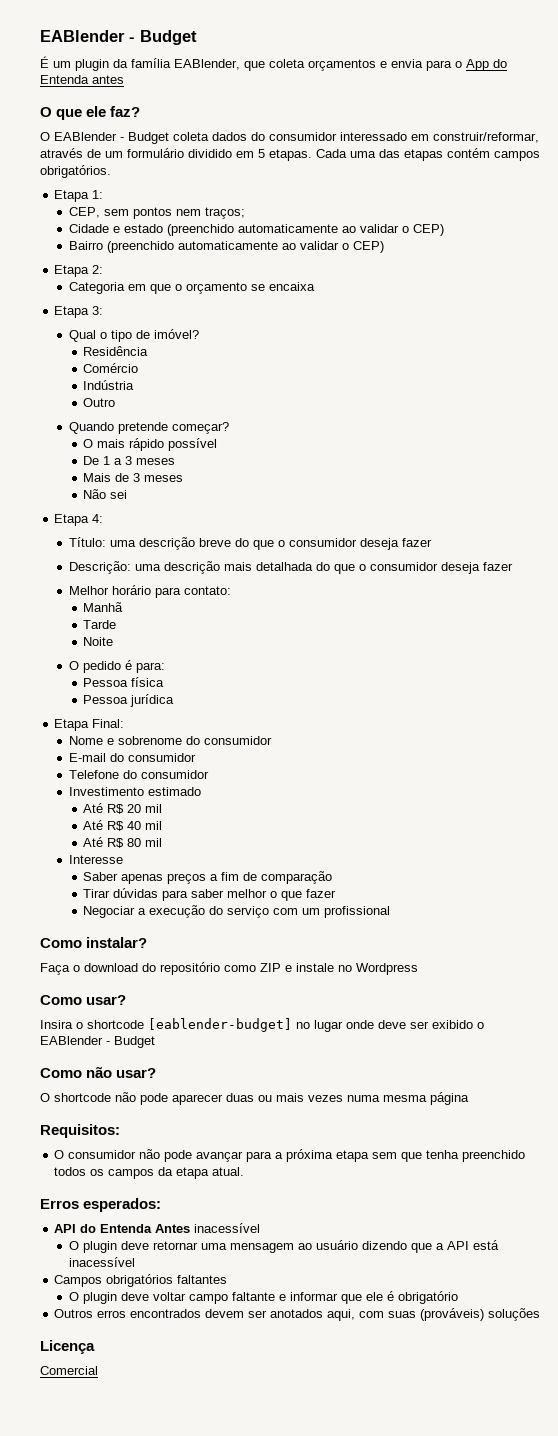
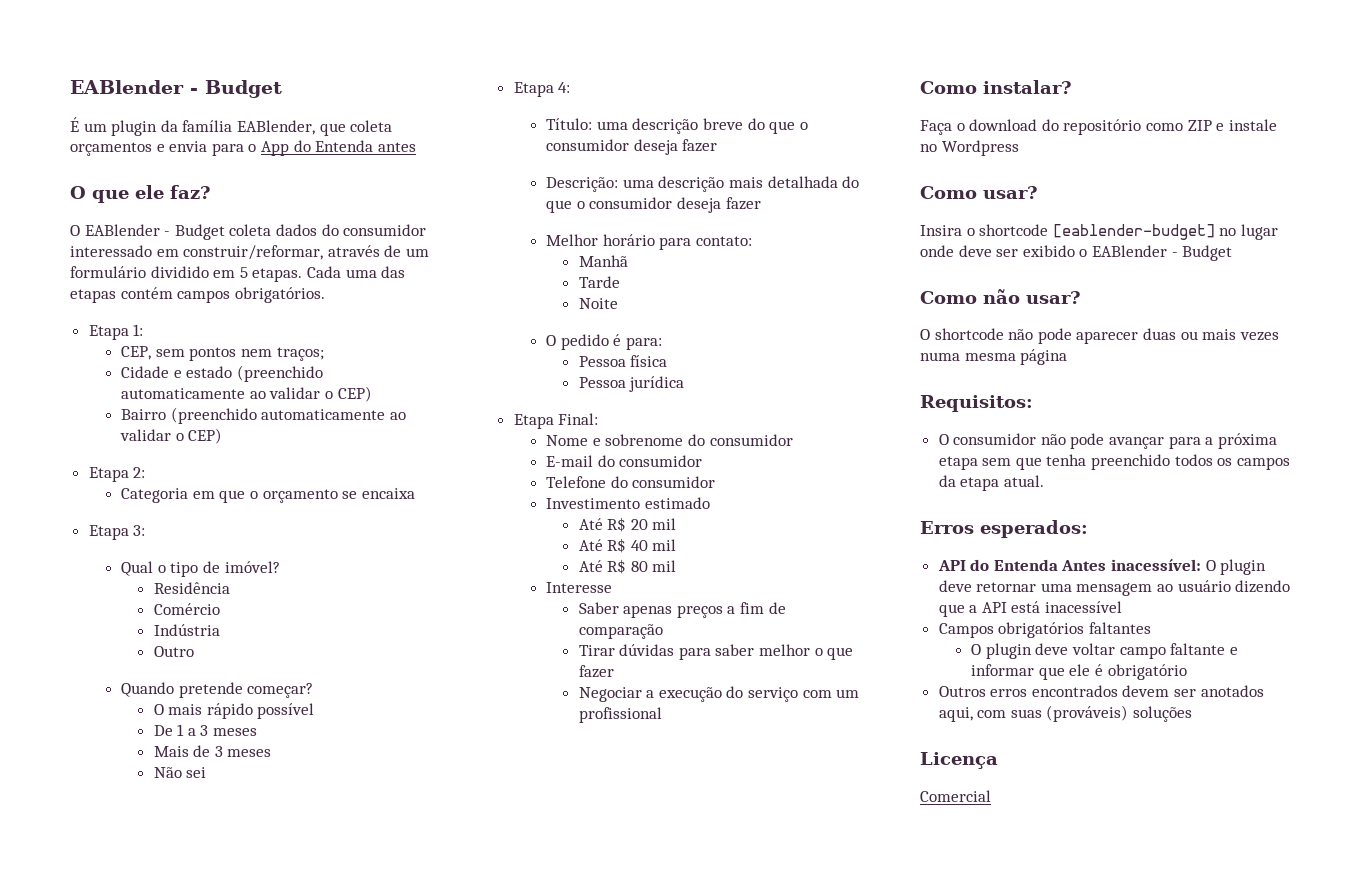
[194,1223,261,1233] inacessível // -> [1111,559,1202,571] inacessível:

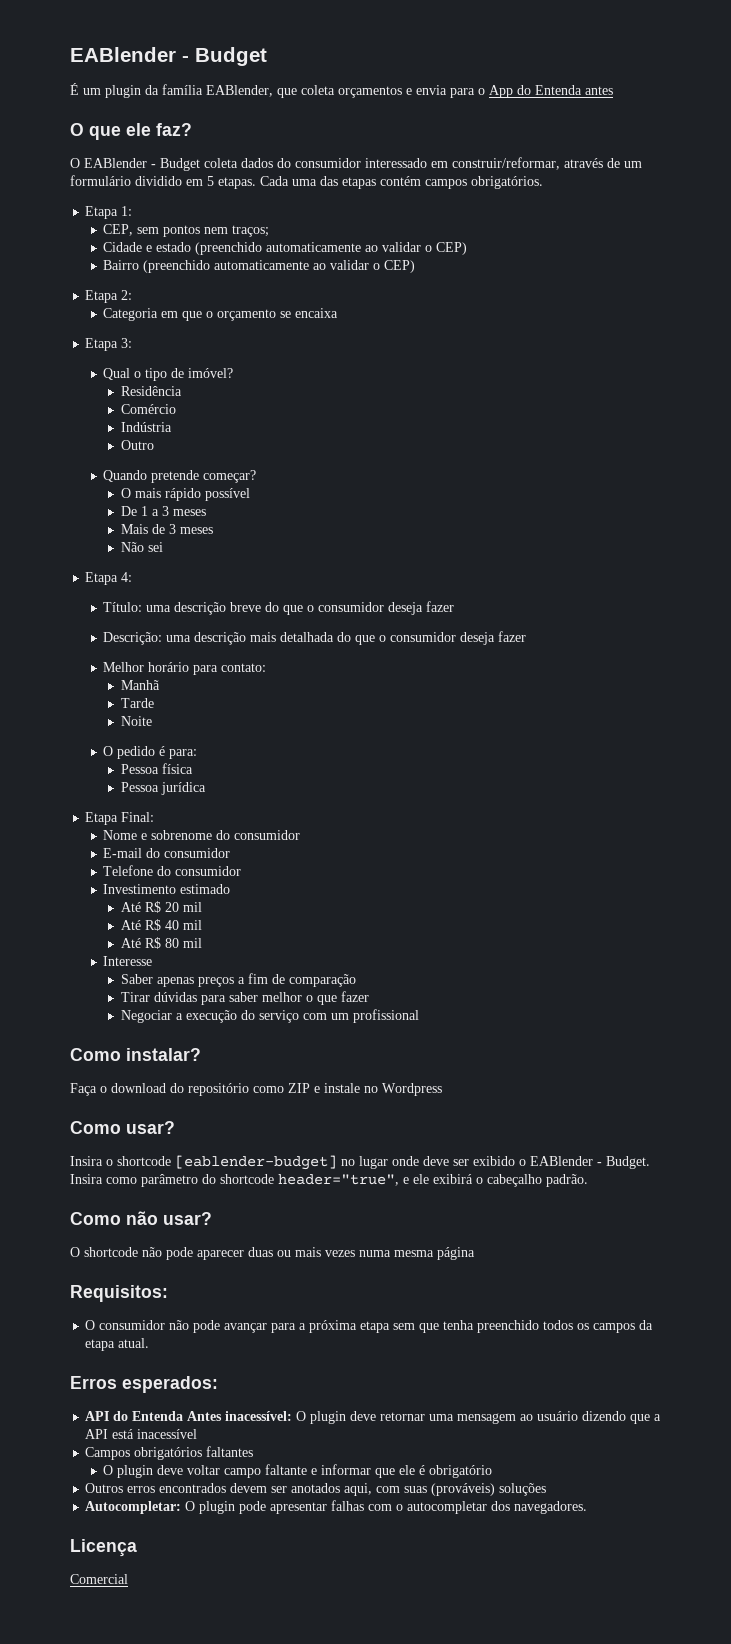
[1182,245,1233,261] Budget -> [606,1156,650,1169] [70,1174,588,1187] Budget. Insira como parâmetro do shortcode header="true", e ele exibirá o cabeçalho padrão.
(1193, 714) none -> [85,1500,588,1514] // Autocompletar: O plugin pode apresentar falhas com o autocompletar dos navegadores.

